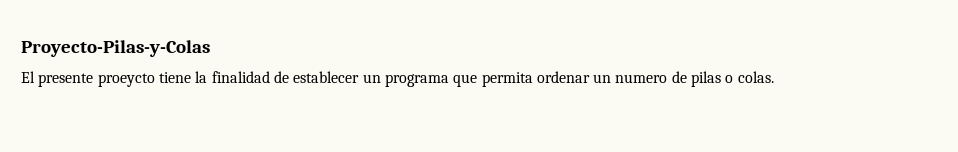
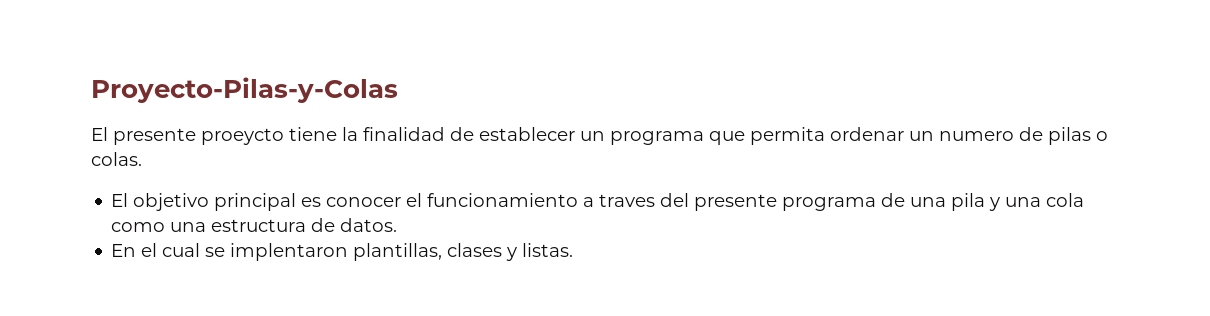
(774, 77) none -> [111,193,1085,211] [111,218,398,232] [111,243,574,261] // El objetivo principal es conocer el funcionamiento a traves del presente programa de una pila y una cola como una estructura de datos. // En el cual se implentaron plantillas, clases y listas.

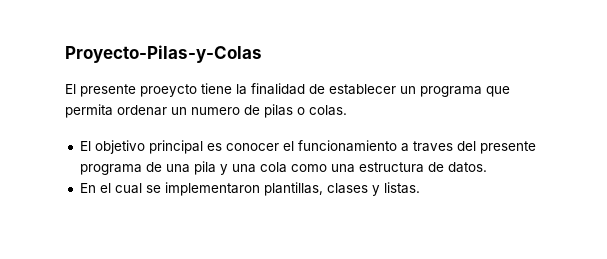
[230,243,349,261] implentaron -> [164,182,260,196] implementaron

